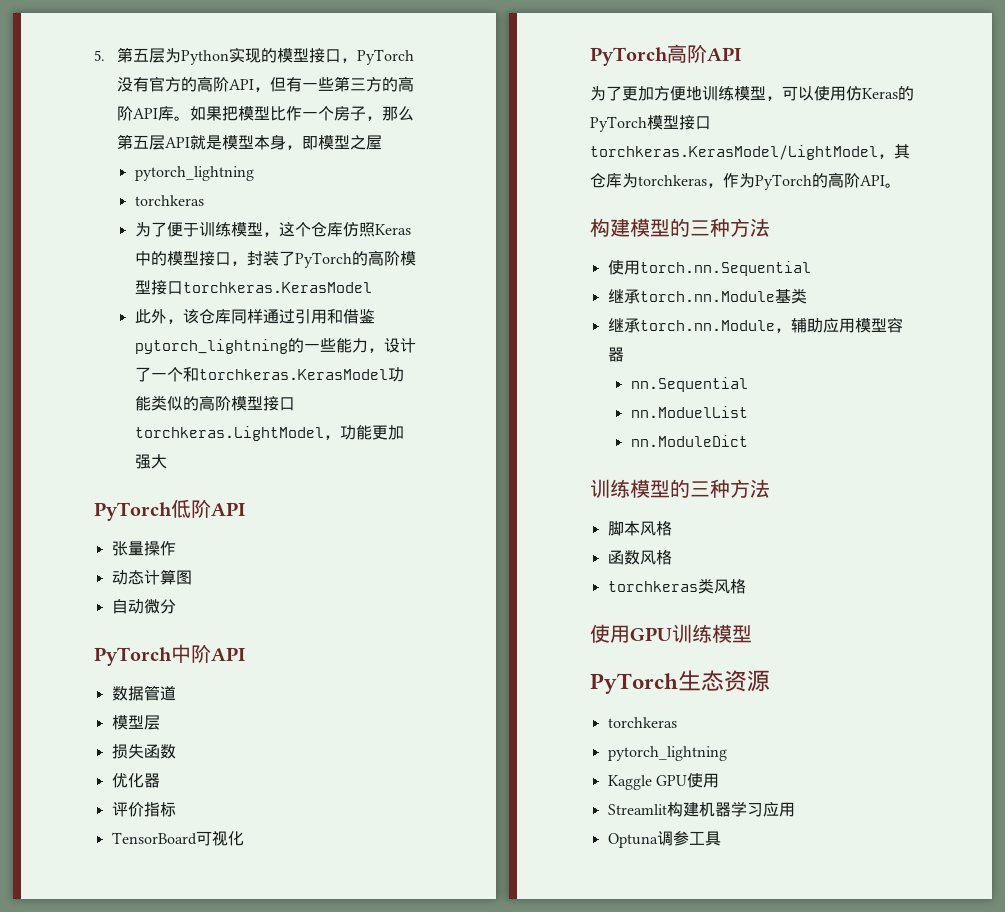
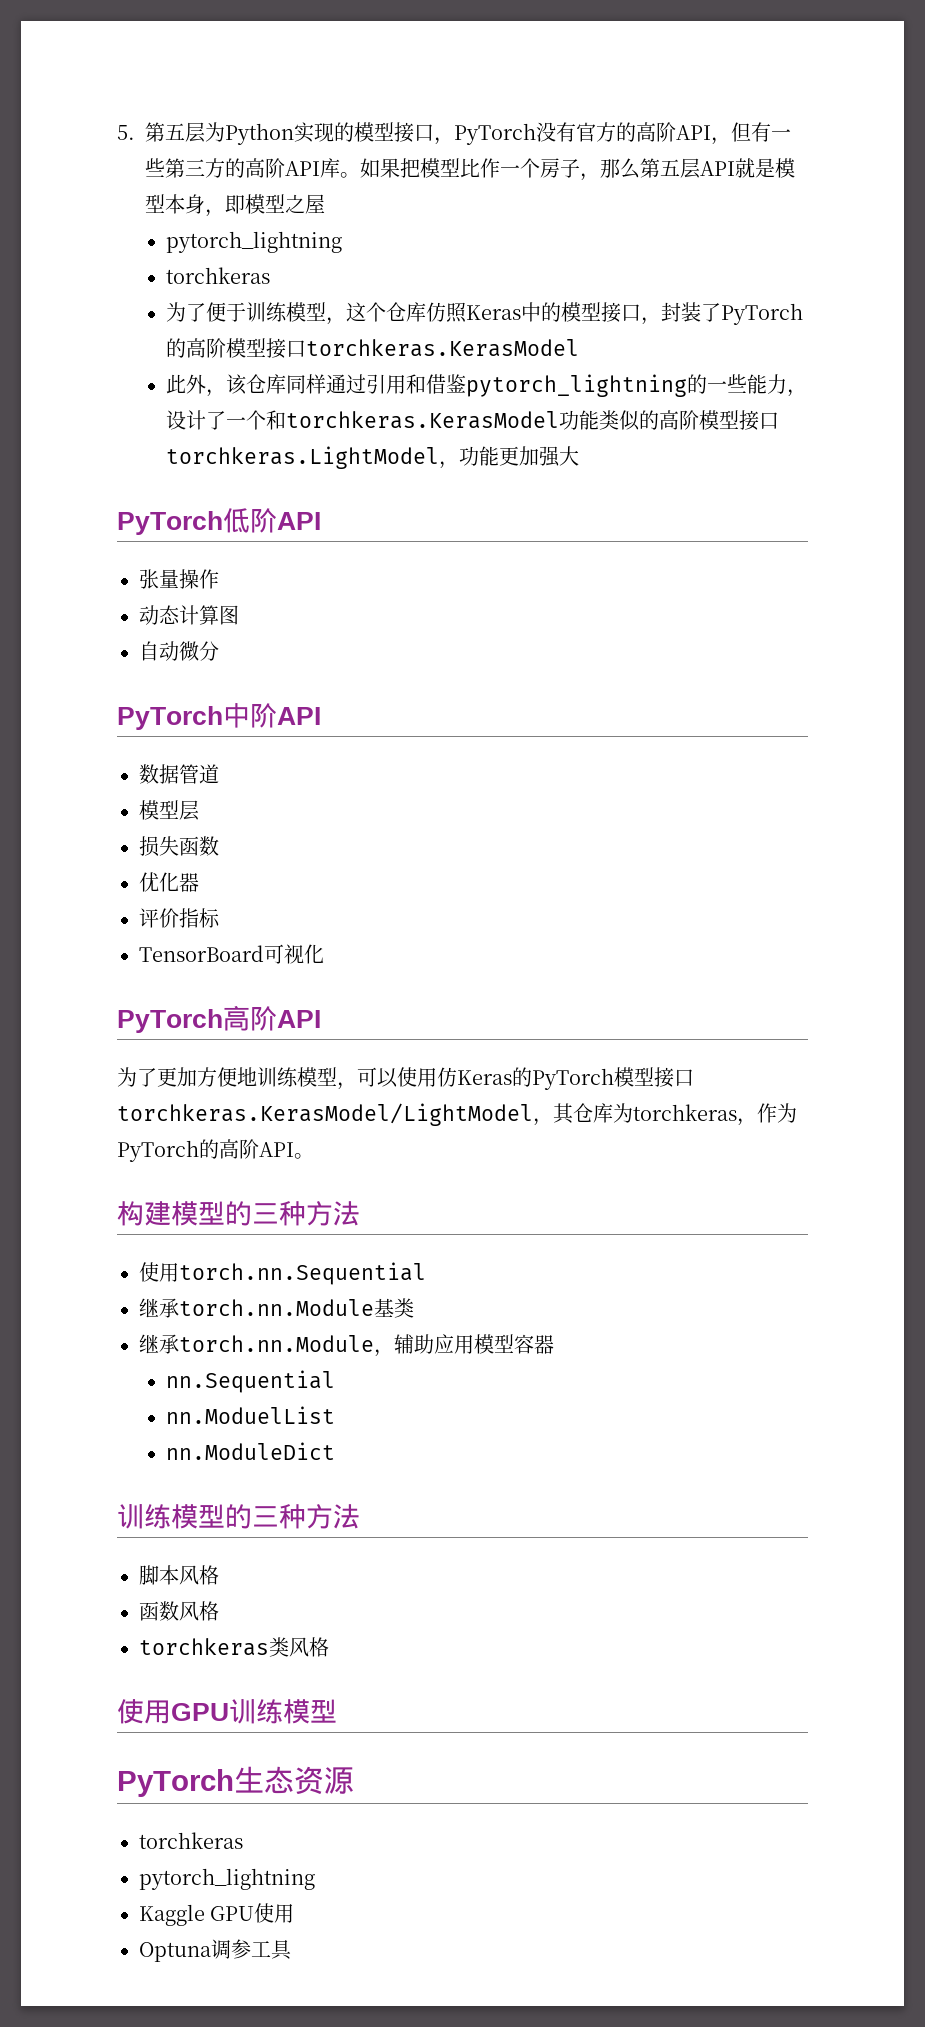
[607,801,795,817] // Streamlit构建机器学习应用 -> (295, 1913) none

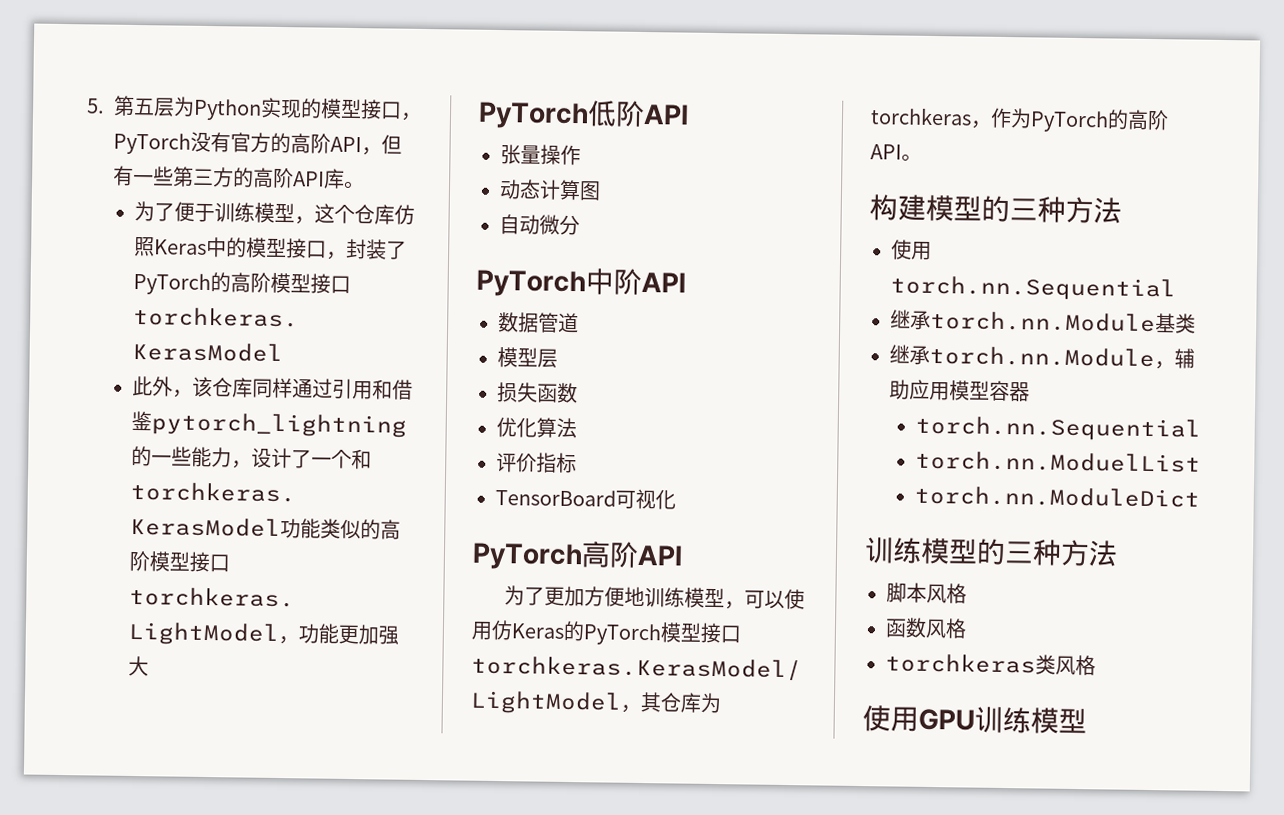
[360,158,795,181] [145,194,325,217] [165,231,342,253] [165,267,270,284] 如果把模型比作一个房子，那么第五层API就是模型本身，即模型之屋 // pytorch_lightning // torchkeras -> (365, 185) none
[179,873,199,892] 器 -> [536,417,577,439] 算法
[165,1370,335,1393] [165,1406,335,1424] [165,1442,335,1460] nn.Sequential // nn.ModuelList // nn.ModuleDict -> [914,415,1201,442] [914,450,1201,473] [913,485,1200,508] torch.nn.Sequential // torch.nn.ModuelList // torch.nn.ModuleDict
[117,1766,354,1797] [139,1832,243,1849] [139,1868,315,1890] [139,1903,295,1926] [139,1939,292,1962] // PyTorch生态资源 // torchkeras // pytorch_lightning // Kaggle GPU使用 // Optuna调参工具 -> (1087, 720) none

